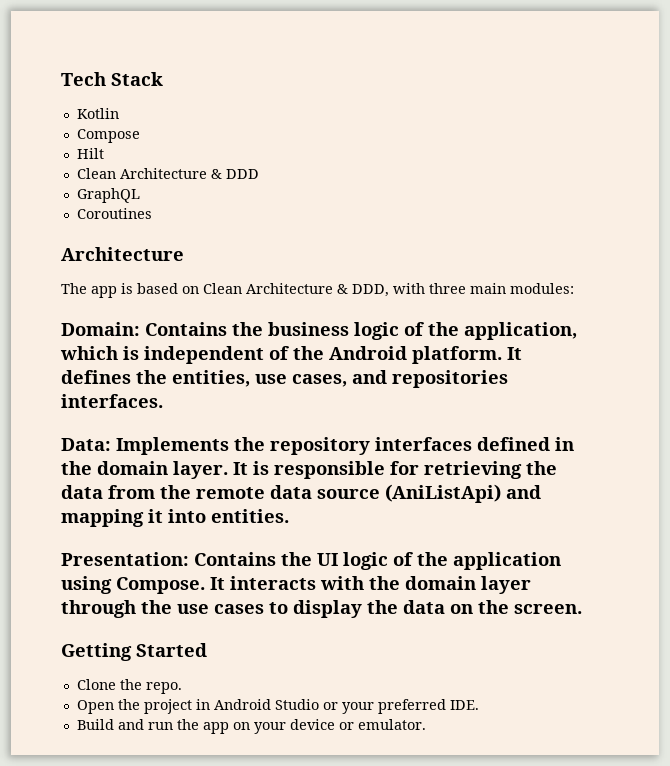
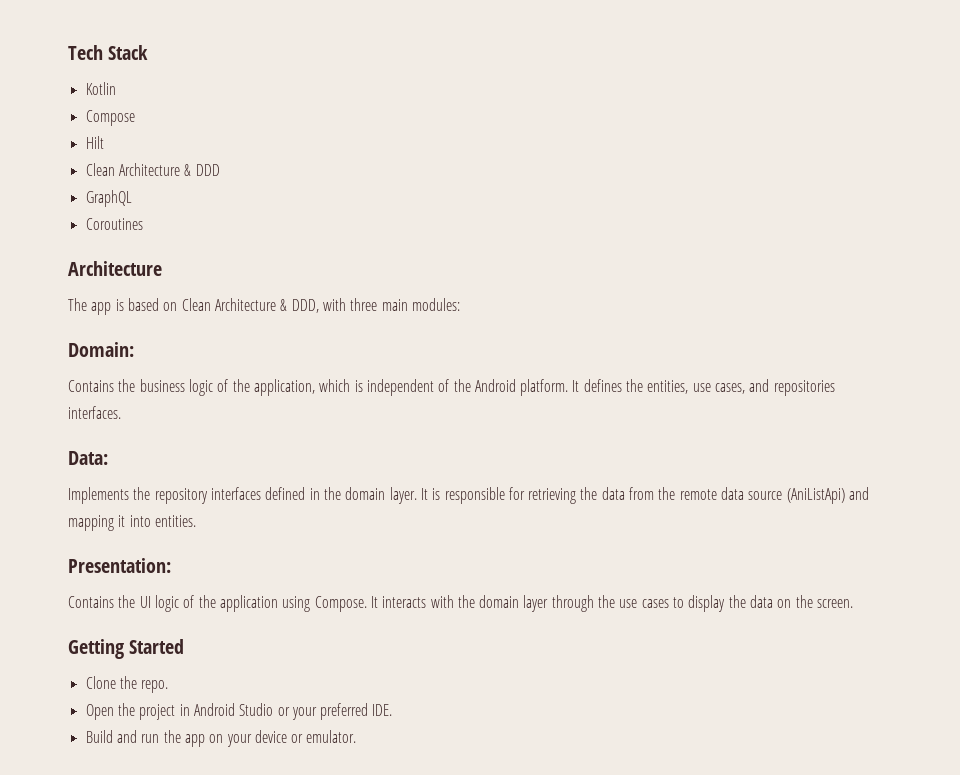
(140, 329) none -> (134, 349) //
(111, 444) none -> (108, 458) //
(189, 559) none -> (171, 565) //

